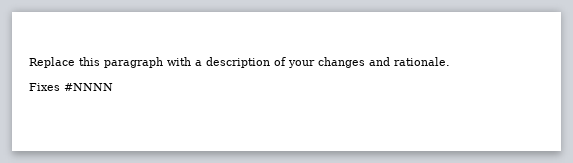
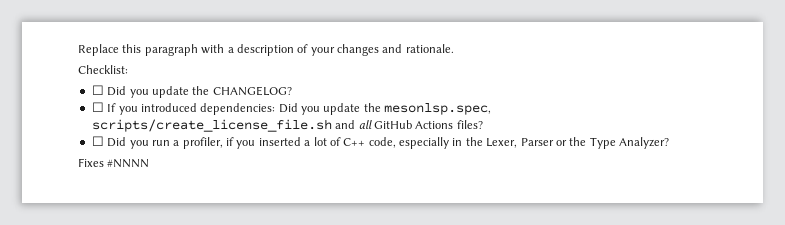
(450, 61) none -> [78,65,128,74] [91,85,292,98] [91,102,492,115] [91,119,483,132] [91,136,669,149] // Checklist: // ☐ Did you update the CHANGELOG? // ☐ If you introduced dependencies: Did you update the mesonlsp.spec, scripts/create_license_file.sh and all GitHub Actions files? // ☐ Did you run a profiler, if you inserted a lot of C++ code, especially in the Lexer, Parser or the Type Analyzer?

